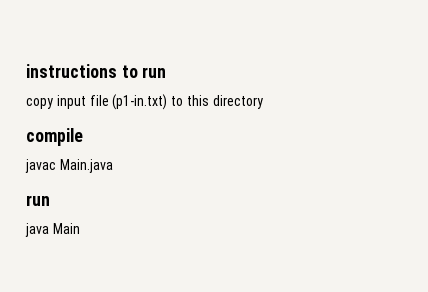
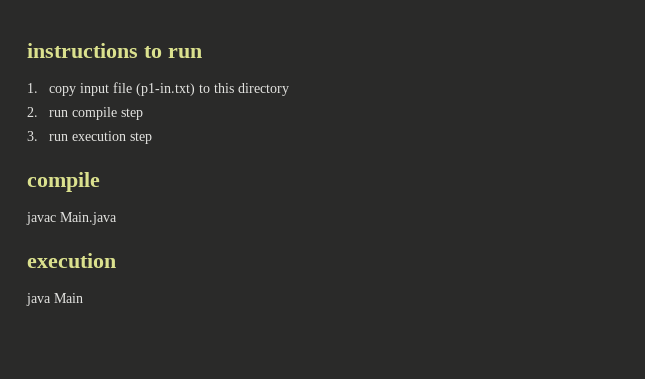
(167, 72) none -> [27,83,38,93] 1.
(263, 102) none -> [27,107,143,120] [27,131,152,144] // 2. run compile step // 3. run execution step
[26,195,50,206] run -> [27,253,116,268] execution

